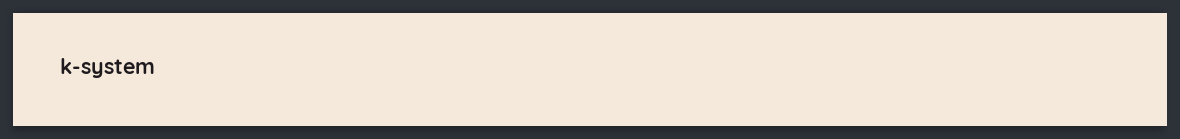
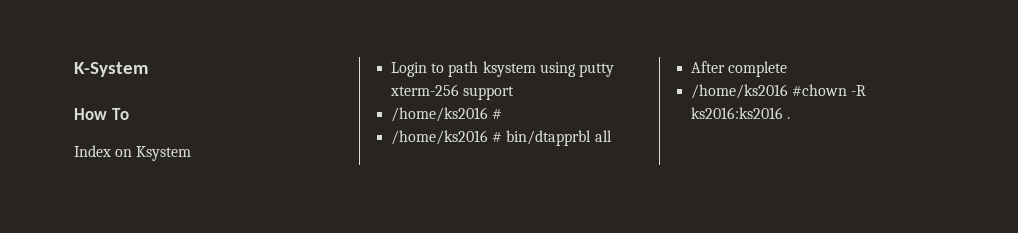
[60,58,155,78] k-system -> [74,62,148,77] [74,108,129,120] [74,145,192,161] [391,61,614,77] [390,84,515,100] [391,107,503,122] [391,130,612,146] [691,61,788,77] [691,84,867,99] [691,107,791,119] K-System // How To // Index on Ksystem // Login to path ksystem using putty xterm-256 support // /home/ks2016 # // /home/ks2016 # bin/dtapprbl all // After complete // /home/ks2016 #chown -R ks2016:ks2016 .

